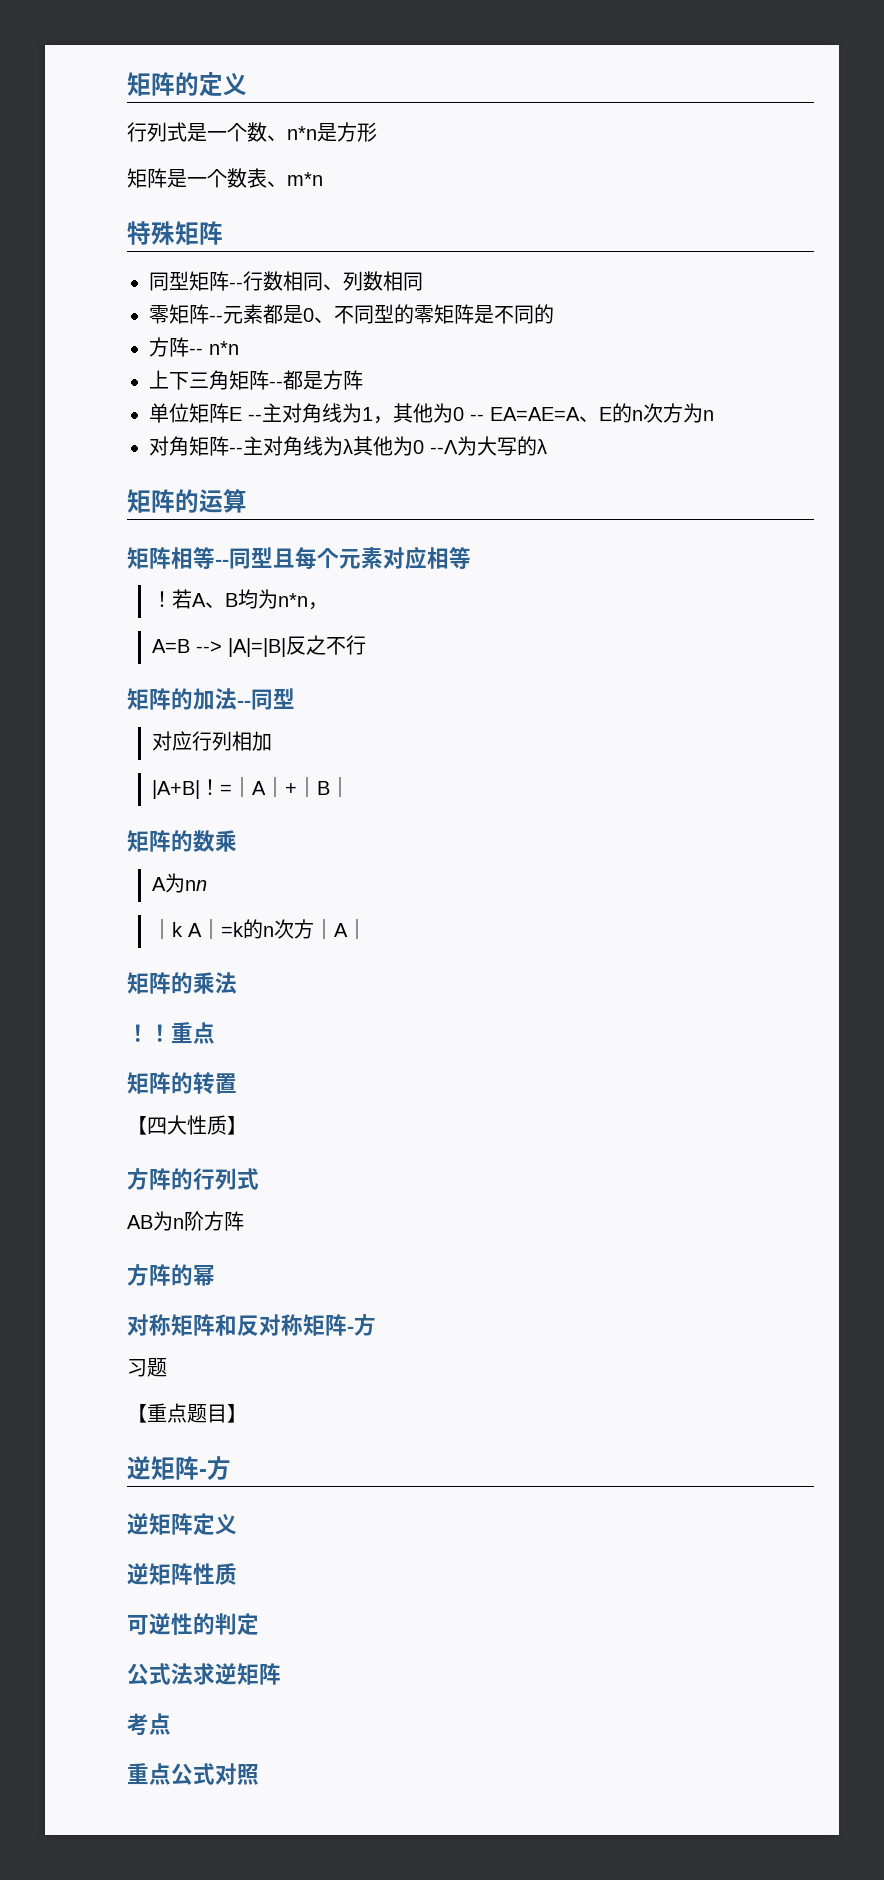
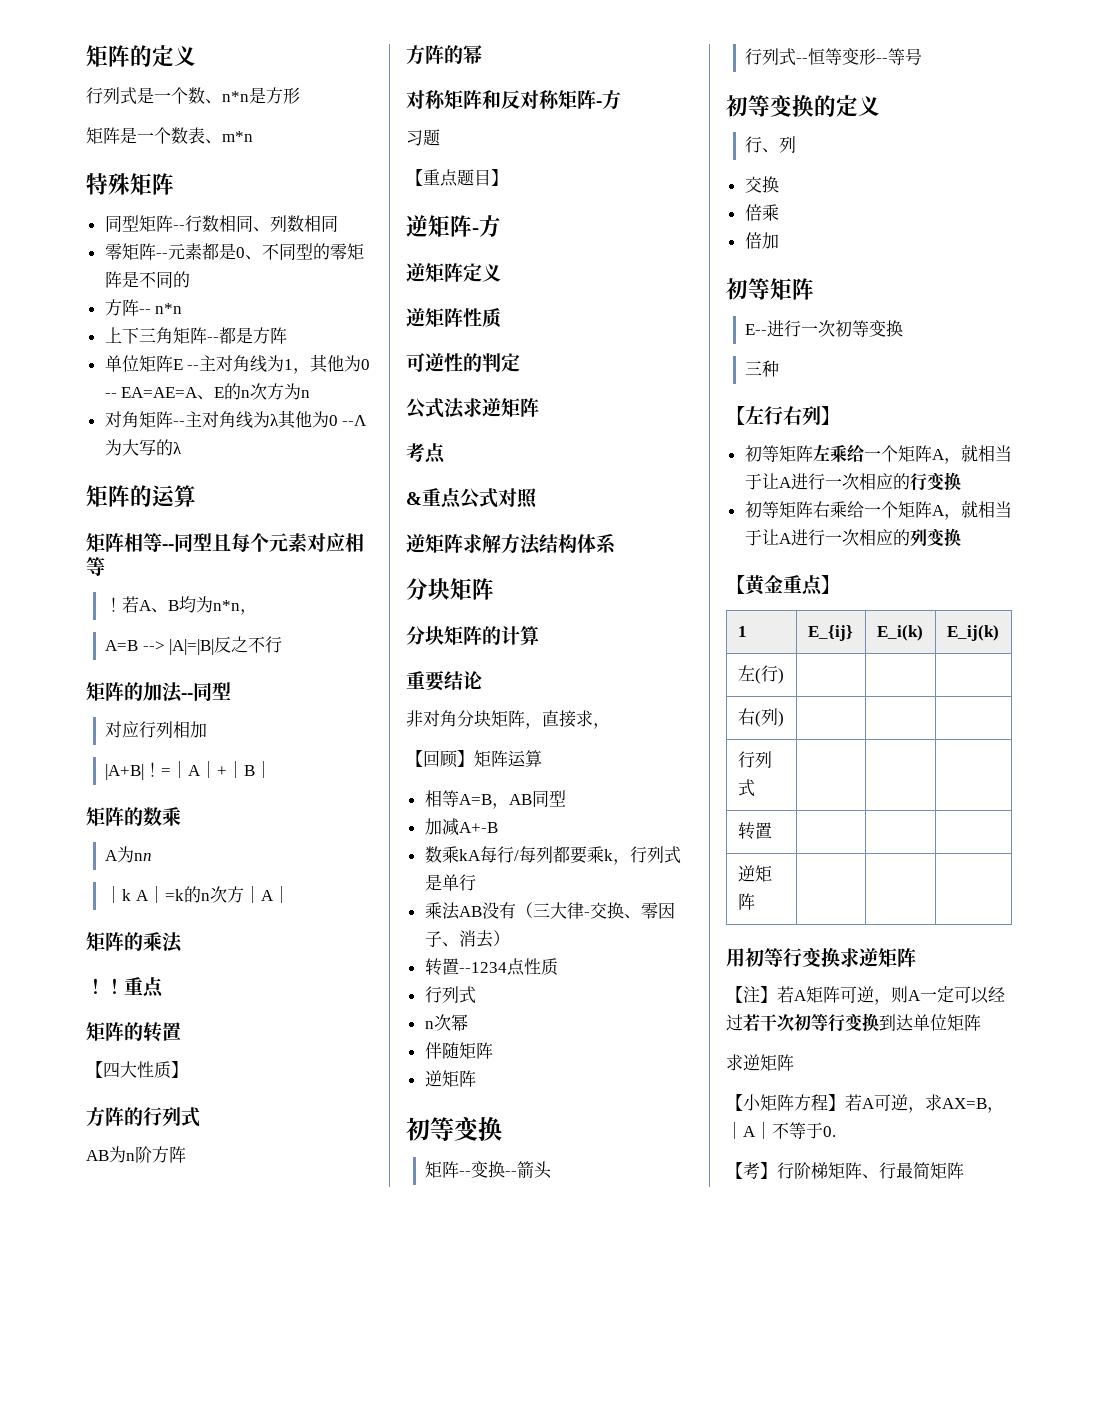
(171, 1724) none -> [406,492,422,505] &
(259, 1774) none -> [406,533,616,555] [406,578,494,600] [406,626,539,645] [406,671,482,691] [406,710,610,729] [406,750,542,768] [424,790,566,809] [424,818,498,836] [424,846,681,865] [424,874,476,891] [424,902,675,920] [424,930,510,948] [424,958,558,976] [424,986,476,1004] [424,1014,468,1031] [424,1042,493,1059] [424,1070,476,1087] [406,1116,502,1141] [425,1161,553,1179] [745,48,923,66] [726,94,880,117] [745,136,797,153] [744,176,779,193] [744,204,779,221] [744,232,779,249] [726,278,814,300] [745,320,904,337] [745,360,780,377] [726,406,840,426] [744,444,1012,464] [744,472,961,491] [744,500,1012,520] [744,528,961,547] [726,575,840,596] [737,626,747,637] [807,625,853,641] [876,625,923,641] [946,625,999,641] [737,665,784,684] [737,708,784,727] [737,751,772,768] [737,779,755,797] [737,822,772,840] [737,865,772,882] [737,893,755,910] [726,947,916,967] [726,986,1005,1005] [726,1013,981,1032] [726,1054,794,1071] [726,1094,1004,1113] [726,1122,836,1139] [726,1162,964,1179] // 逆矩阵求解方法结构体系 // 分块矩阵 // 分块矩阵的计算 // 重要结论 // 非对角分块矩阵，直接求， // 【回顾】矩阵运算 // 相等A=B，AB同型 // 加减A+-B // 数乘kA每行/每列都要乘k，行列式是单行 // 乘法AB没有（三大律-交换、零因子、消去） // 转置--1234点性质 // 行列式 // n次幂 // 伴随矩阵 // 逆矩阵 // 初等变换 // 矩阵--变换--箭头 // 行列式--恒等变形--等号 // 初等变换的定义 // 行、列 // 交换 // 倍乘 // 倍加 // 初等矩阵 // E--进行一次初等变换 // 三种 // 【左行右列】 // 初等矩阵左乘给一个矩阵A，就相当于让A进行一次相应的行变换 // 初等矩阵右乘给一个矩阵A，就相当于让A进行一次相应的列变换 // 【黄金重点】 // 1 | E_{ij} | E_i(k) | E_ij(k) // 左(行) | | | // 右(列) | | | // 行列式 | | | // 转置 | | | // 逆矩阵 | | | // 用初等行变换求逆矩阵 // 【注】若A矩阵可逆，则A一定可以经过若干次初等行变换到达单位矩阵 // 求逆矩阵 // 【小矩阵方程】若A可逆，求AX=B，｜A｜不等于0. // 【考】行阶梯矩阵、行最简矩阵

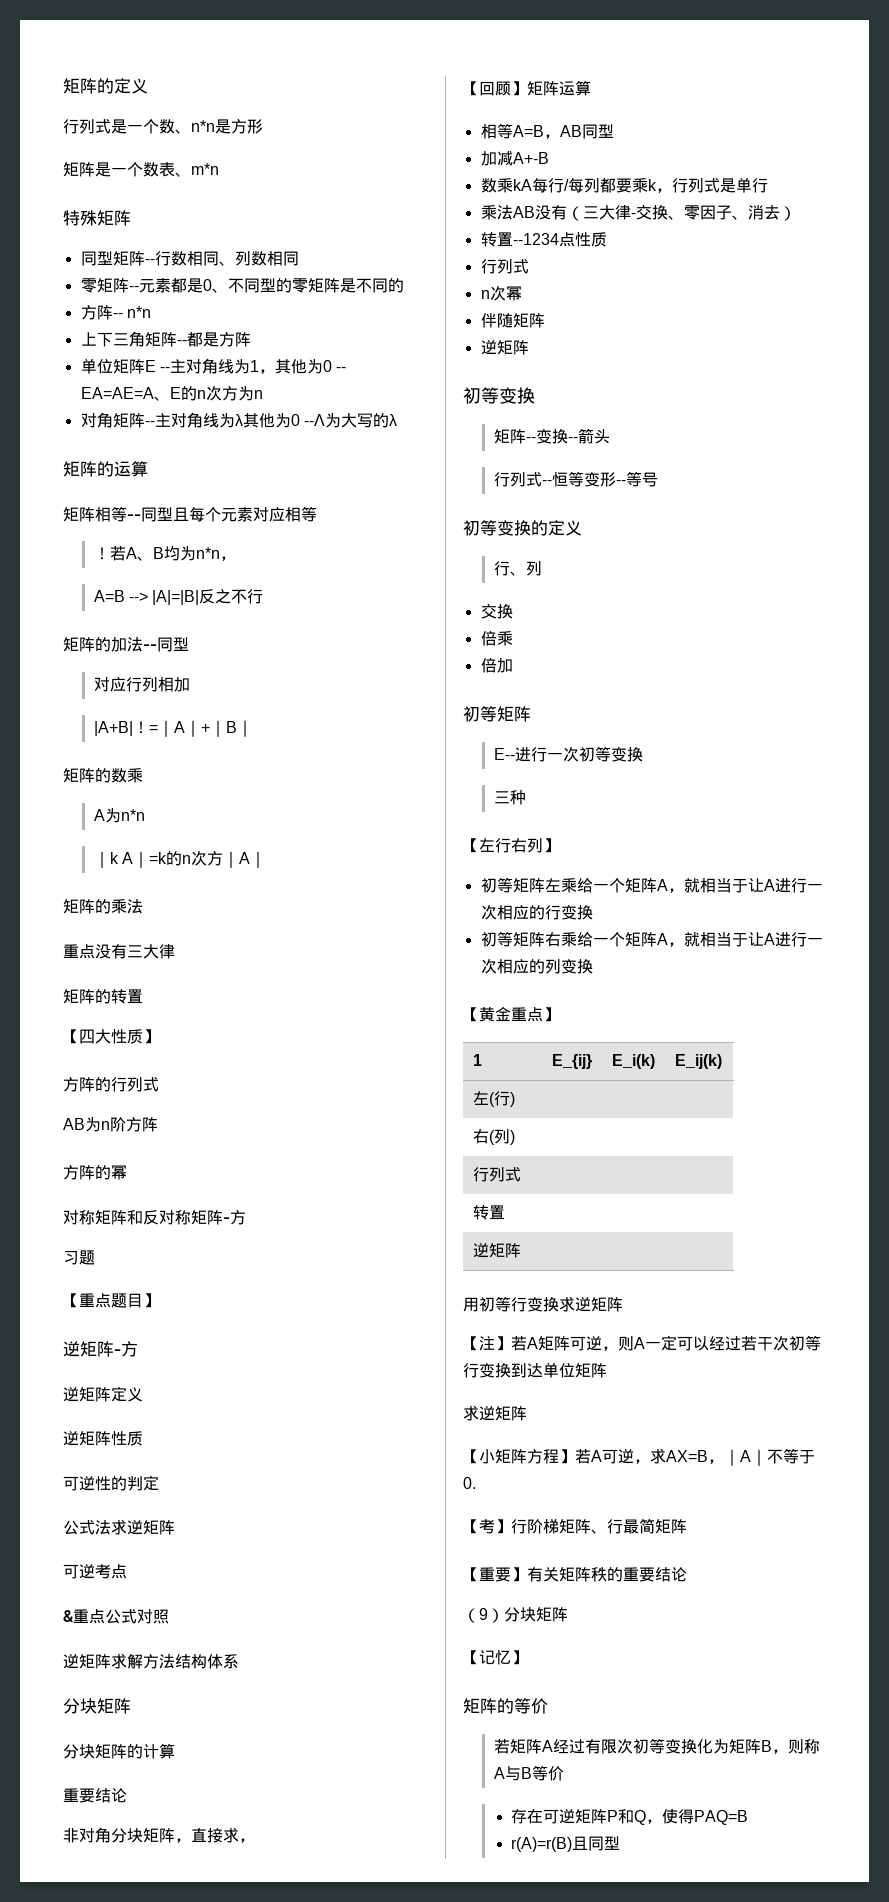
[134,853,153,861] nn -> [120,809,145,821] n*n
[86,977,164,998] ！！重点 -> [63,944,175,959] 重点没有三大律
(539, 407) none -> [63,1564,95,1579] 可逆
(964, 1170) none -> [463,1567,687,1582] [463,1607,568,1623] [463,1650,527,1665] [463,1698,548,1714] [493,1738,820,1754] [493,1765,564,1781] [511,1809,749,1825] [511,1836,621,1852] // 【重要】有关矩阵秩的重要结论 // （9）分块矩阵 // 【记忆】 // 矩阵的等价 // 若矩阵A经过有限次初等变换化为矩阵B，则称A与B等价 // 存在可逆矩阵P和Q，使得PAQ=B // r(A)=r(B)且同型

